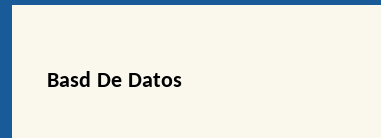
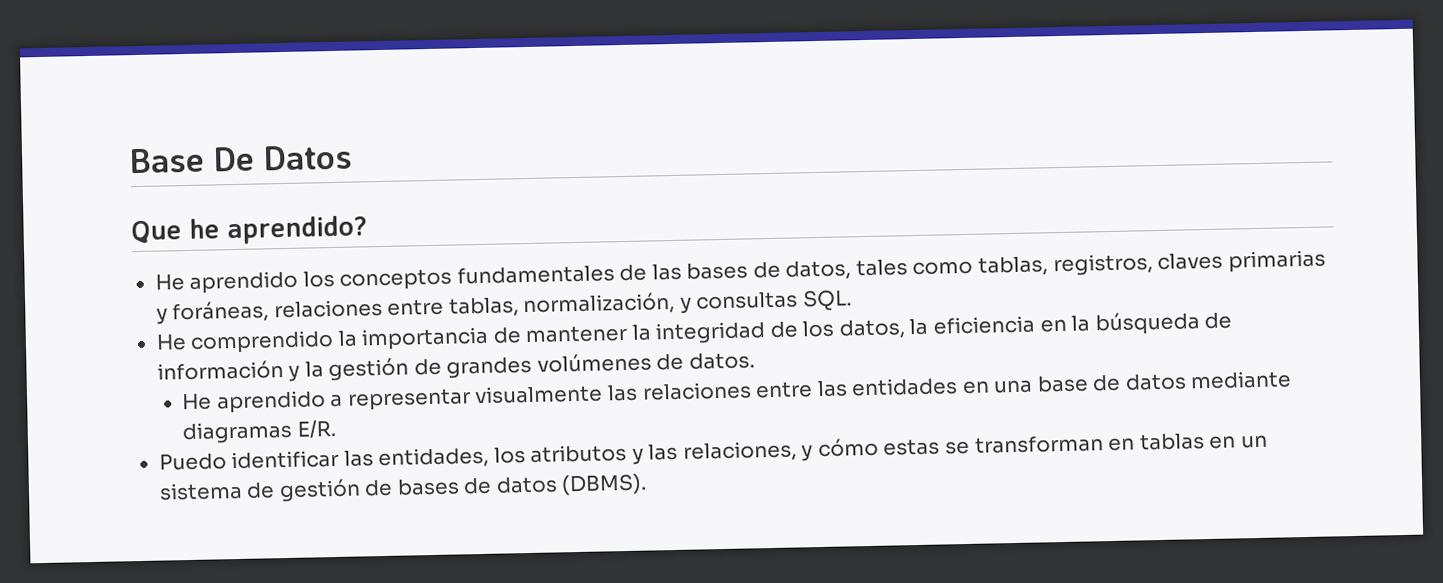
[47,71,91,87] Basd -> [129,147,205,174] Base
(182, 80) none -> [131,215,368,245] [154,249,1326,294] [155,289,852,325] [155,311,1233,354] [156,352,755,382] [181,370,1293,414] [182,419,336,445] [158,433,1268,471] [158,473,648,503] // Que he aprendido? // He aprendido los conceptos fundamentales de las bases de datos, tales como tablas, registros, claves primarias y foráneas, relaciones entre tablas, normalización, y consultas SQL. // He comprendido la importancia de mantener la integridad de los datos, la eficiencia en la búsqueda de información y la gestión de grandes volúmenes de datos. // He aprendido a representar visualmente las relaciones entre las entidades en una base de datos mediante diagramas E/R. // Puedo identificar las entidades, los atributos y las relaciones, y cómo estas se transforman en tablas en un sistema de gestión de bases de datos (DBMS).

